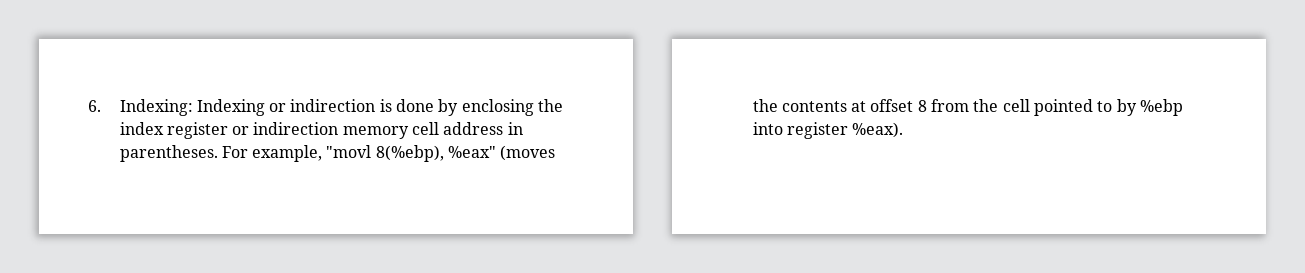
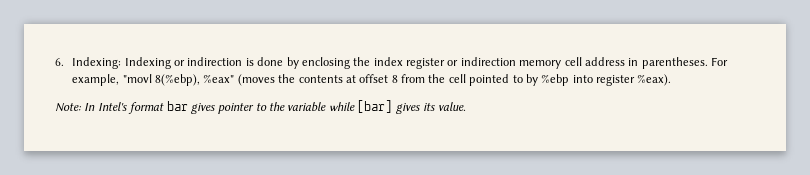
(904, 130) none -> [55,100,467,114] // Note: In Intel's format bar gives pointer to the variable while [bar] gives its value.

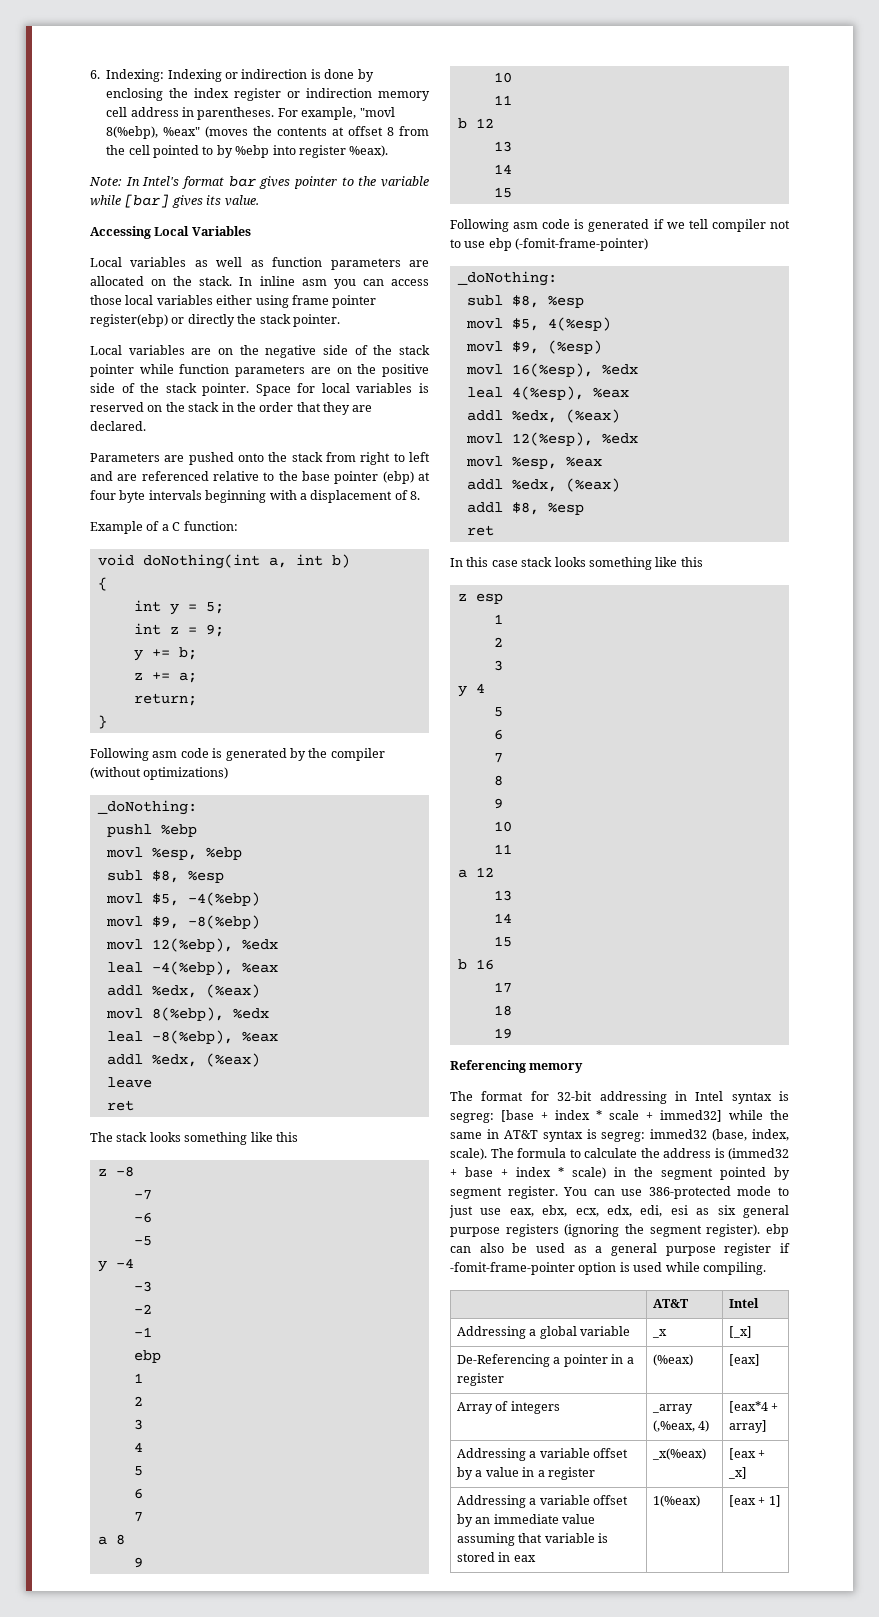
(467, 106) none -> [90,226,251,239] [90,257,429,270] [90,276,429,289] [90,295,377,308] [90,314,340,327] [90,345,431,358] [90,364,430,377] [90,383,429,396] [90,402,373,415] [90,421,146,431] [90,452,430,465] [90,471,430,484] [90,490,420,503] [90,521,238,534] [97,554,350,569] [97,577,107,591] [133,600,224,615] [133,623,224,637] [133,647,197,661] [133,672,197,683] [133,693,197,706] [97,715,107,729] [90,748,385,761] [90,767,229,780] [96,800,197,815] [106,824,197,837] [105,847,242,860] [106,870,224,883] [105,892,260,906] [105,915,260,929] [105,938,278,952] [106,961,278,975] [106,984,260,998] [105,1007,269,1021] [106,1030,278,1044] [106,1053,260,1067] [106,1077,152,1088] [106,1100,134,1111] [90,1132,298,1145] [97,1166,134,1177] [133,1190,152,1200] [133,1212,152,1223] [133,1236,152,1246] [97,1258,134,1272] [133,1281,152,1292] [133,1304,152,1314] [133,1327,152,1337] [133,1350,161,1363] [133,1373,143,1383] [133,1396,143,1406] [133,1419,143,1430] [133,1442,143,1452] [133,1466,143,1476] [133,1488,143,1499] [133,1512,143,1522] [97,1534,125,1545] [133,1557,143,1568] [493,72,512,83] [493,95,512,105] [457,118,494,129] [493,141,512,152] [493,164,512,174] [493,187,512,198] [450,219,790,232] [450,238,649,251] [456,271,557,286] [466,295,584,308] [465,317,611,331] [465,340,602,354] [465,363,638,377] [466,386,629,400] [466,409,620,423] [465,432,638,446] [465,456,602,469] [466,478,620,492] [466,502,584,515] [466,525,494,536] [450,557,703,570] [457,593,503,604] [493,614,503,624] [493,637,503,647] [493,660,503,671] [457,683,485,697] [493,707,503,717] [493,729,503,740] [493,753,503,763] [493,775,503,786] [493,798,503,809] [493,821,512,832] [493,844,512,854] [457,867,494,878] [493,890,512,901] [493,913,512,923] [493,936,512,947] [457,959,494,970] [493,982,512,993] [493,1005,512,1016] [493,1028,512,1039] [450,1060,584,1073] [450,1091,789,1104] [450,1110,789,1123] [450,1129,789,1142] [450,1148,789,1160] [450,1167,790,1180] [450,1186,789,1199] [449,1205,789,1218] [450,1224,789,1237] [450,1243,790,1256] [450,1262,766,1275] [653,1299,690,1308] [729,1298,760,1308] [457,1326,631,1339] [652,1329,668,1338] [729,1326,753,1338] [457,1354,634,1367] [457,1373,505,1386] [653,1354,694,1366] [729,1354,761,1366] [457,1401,560,1414] [652,1404,694,1414] [653,1420,710,1432] [729,1401,779,1413] [729,1420,768,1433] [457,1448,629,1461] [457,1467,595,1480] [652,1448,707,1460] [729,1448,766,1460] [728,1467,748,1479] [457,1495,629,1508] [457,1514,596,1527] [457,1533,609,1546] [457,1552,536,1562] [653,1495,701,1507] [729,1495,781,1507] // Accessing Local Variables // Local variables as well as function parameters are allocated on the stack. In inline asm you can access those local variables either using frame pointer register(ebp) or directly the stack pointer. // Local variables are on the negative side of the stack pointer while function parameters are on the positive side of the stack pointer. Space for local variables is reserved on the stack in the order that they are declared. // Parameters are pushed onto the stack from right to left and are referenced relative to the base pointer (ebp) at four byte intervals beginning with a displacement of 8. // Example of a C function: // void doNothing(int a, int b) // { // int y = 5; // int z = 9; // y += b; // z += a; // return; // } // Following asm code is generated by the compiler (without optimizations) // _doNothing: // pushl %ebp // movl %esp, %ebp // subl $8, %esp // movl $5, -4(%ebp) // movl $9, -8(%ebp) // movl 12(%ebp), %edx // leal -4(%ebp), %eax // addl %edx, (%eax) // movl 8(%ebp), %edx // leal -8(%ebp), %eax // addl %edx, (%eax) // leave // ret // The stack looks something like this // z -8 // -7 // -6 // -5 // y -4 // -3 // -2 // -1 // ebp // 1 // 2 // 3 // 4 // 5 // 6 // 7 // a 8 // 9 // 10 // 11 // b 12 // 13 // 14 // 15 // Following asm code is generated if we tell compiler not to use ebp (-fomit-frame-pointer) // _doNothing: // subl $8, %esp // movl $5, 4(%esp) // movl $9, (%esp) // movl 16(%esp), %edx // leal 4(%esp), %eax // addl %edx, (%eax) // movl 12(%esp), %edx // movl %esp, %eax // addl %edx, (%eax) // addl $8, %esp // ret // In this case stack looks something like this // z esp // 1 // 2 // 3 // y 4 // 5 // 6 // 7 // 8 // 9 // 10 // 11 // a 12 // 13 // 14 // 15 // b 16 // 17 // 18 // 19 // Referencing memory // The format for 32-bit addressing in Intel syntax is segreg: [base + index * scale + immed32] while the same in AT&T syntax is segreg: immed32 (base, index, scale). The formula to calculate the address is (immed32 + base + index * scale) in the segment pointed by segment register. You can use 386-protected mode to just use eax, ebx, ecx, edx, edi, esi as six general purpose registers (ignoring the segment register). ebp can also be used as a general purpose register if -fomit-frame-pointer option is used while compiling. // | AT&T | Intel // Addressing a global variable | _x | [_x] // De-Referencing a pointer in a register | (%eax) | [eax] // Array of integers | _array (,%eax, 4) | [eax*4 + array] // Addressing a variable offset by a value in a register | _x(%eax) | [eax + _x] // Addressing a variable offset by an immediate value assuming that variable is stored in eax | 1(%eax) | [eax + 1]

